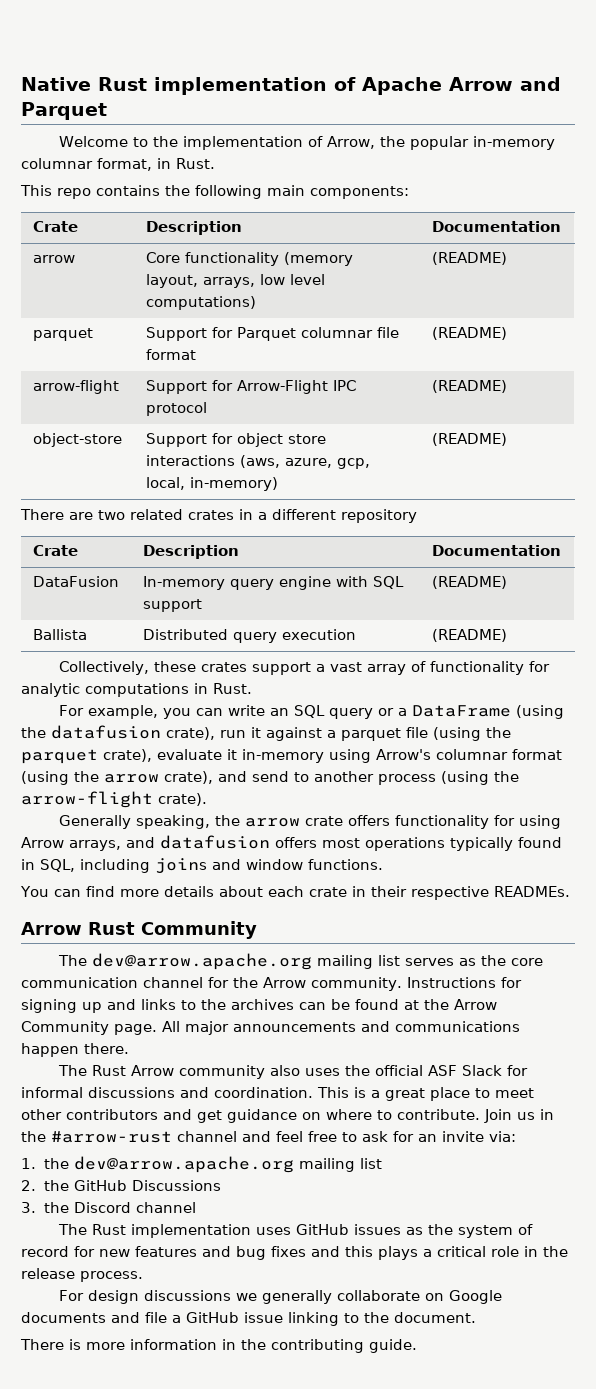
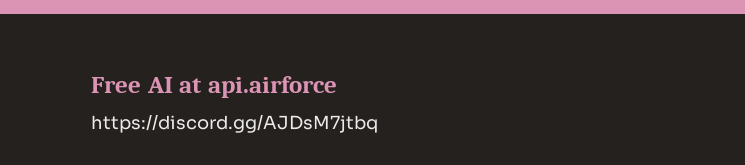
[21,77,561,95] [21,102,107,120] [59,136,556,150] [21,158,215,171] [20,185,409,199] [32,221,78,232] [145,221,242,235] [431,221,561,232] [32,255,75,263] [145,252,353,266] [145,274,325,288] [145,296,256,310] [431,252,507,265] [32,328,93,341] [145,327,399,341] [145,349,196,360] [431,327,507,340] [32,380,119,394] [145,380,356,394] [145,402,207,416] [431,380,507,393] [32,433,122,447] [145,433,326,447] [145,455,370,469] [145,477,278,491] [431,433,507,446] [20,509,417,523] [32,545,78,556] [142,545,239,559] [431,545,561,556] [32,576,119,587] [142,576,404,590] [142,599,202,612] [431,576,507,589] [32,629,87,640] [142,629,356,643] [431,629,507,642] [59,661,551,675] [21,683,252,697] [59,705,565,719] [21,725,511,741] [21,749,562,764] [21,771,519,785] [21,791,207,808] [59,815,562,829] [21,835,562,851] [21,858,383,874] [20,886,570,900] [21,921,257,939] [58,953,544,970] [21,977,522,991] [21,999,497,1013] [21,1021,520,1035] [21,1043,129,1057] [58,1065,529,1079] [21,1087,534,1101] [21,1109,554,1123] [21,1131,516,1143] [21,1156,382,1173] [21,1180,221,1191] [21,1202,196,1213] [58,1224,534,1238] [21,1246,568,1260] [21,1268,143,1282] [59,1290,503,1304] [21,1312,476,1326] [20,1339,417,1353] Native Rust implementation of Apache Arrow and Parquet // Welcome to the implementation of Arrow, the popular in-memory columnar format, in Rust. // This repo contains the following main components: // Crate | Description | Documentation // arrow | Core functionality (memory layout, arrays, low level computations) | (README) // parquet | Support for Parquet columnar file format | (README) // arrow-flight | Support for Arrow-Flight IPC protocol | (README) // object-store | Support for object store interactions (aws, azure, gcp, local, in-memory) | (README) // There are two related crates in a different repository // Crate | Description | Documentation // DataFusion | In-memory query engine with SQL support | (README) // Ballista | Distributed query execution | (README) // Collectively, these crates support a vast array of functionality for analytic computations in Rust. // For example, you can write an SQL query or a DataFrame (using the datafusion crate), run it against a parquet file (using the parquet crate), evaluate it in-memory using Arrow's columnar format (using the arrow crate), and send to another process (using the arrow-flight crate). // Generally speaking, the arrow crate offers functionality for using Arrow arrays, and datafusion offers most operations typically found in SQL, including joins and window functions. // You can find more details about each crate in their respective READMEs. // Arrow Rust Community // The dev@arrow.apache.org mailing list serves as the core communication channel for the Arrow community. Instructions for signing up and links to the archives can be found at the Arrow Community page. All major announcements and communications happen there. // The Rust Arrow community also uses the official ASF Slack for informal discussions and coordination. This is a great place to meet other contributors and get guidance on where to contribute. Join us in the #arrow-rust channel and feel free to ask for an invite via: // 1. the dev@arrow.apache.org mailing list // 2. the GitHub Discussions // 3. the Discord channel // The Rust implementation uses GitHub issues as the system of record for new features and bug fixes and this plays a critical role in the release process. // For design discussions we generally collaborate on Google documents and file a GitHub issue linking to the document. // There is more information in the contributing guide. -> [91,76,337,98] [91,114,378,133] Free AI at api.airforce // https://discord.gg/AJDsM7jtbq

